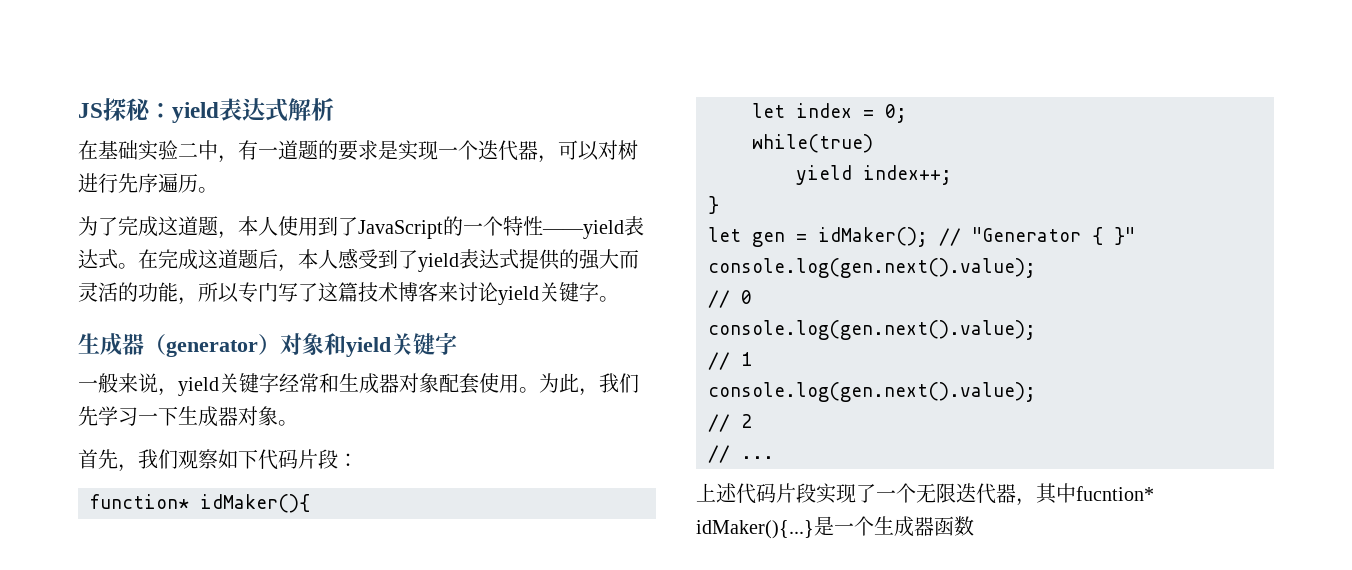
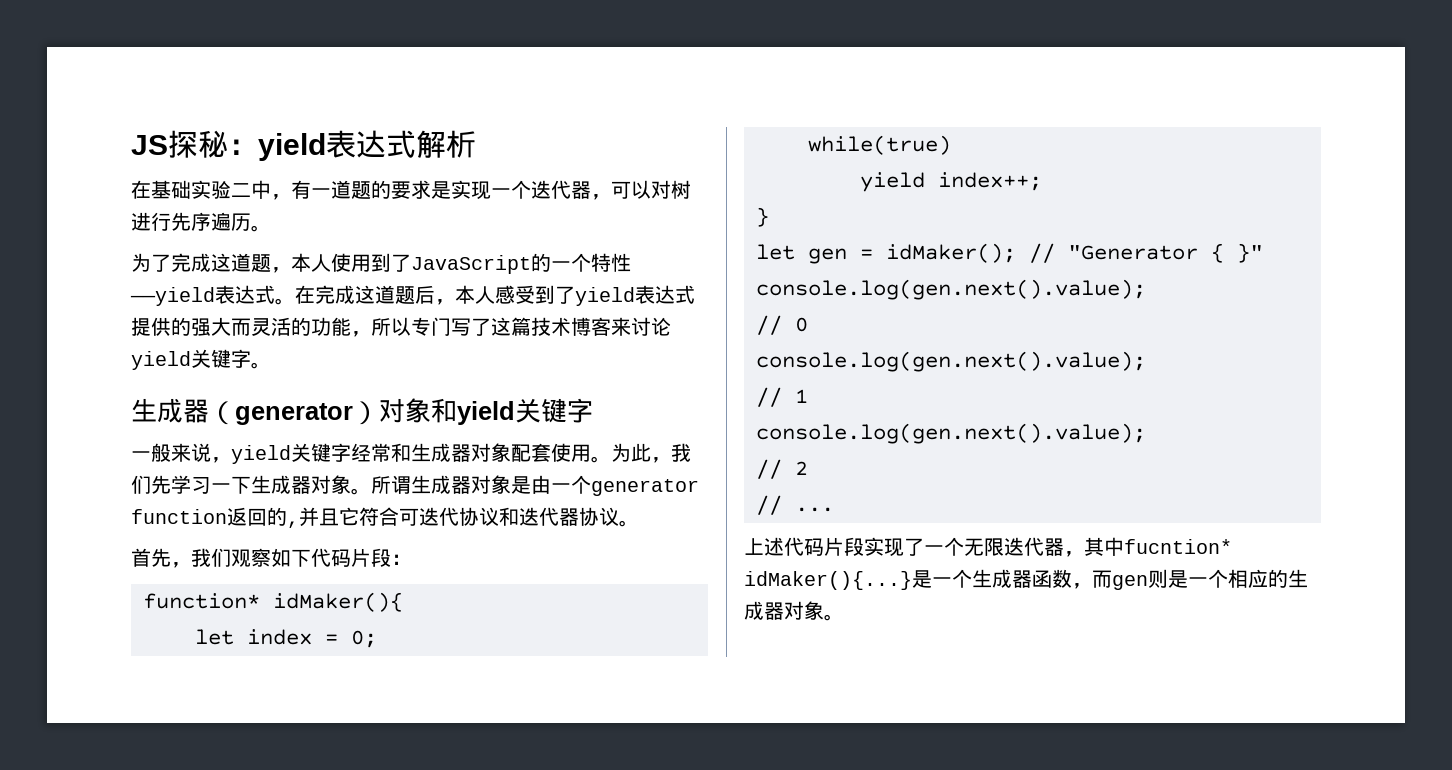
(298, 423) none -> [371,475,699,496] [131,507,639,528] 所谓生成器对象是由一个generator function返回的,并且它符合可迭代协议和迭代器协议。
(974, 526) none -> [1072,569,1308,590] [744,601,844,621] ，而gen则是一个相应的生成器对象。

